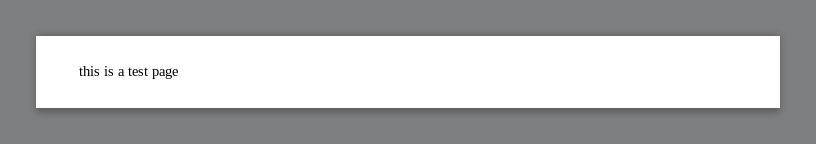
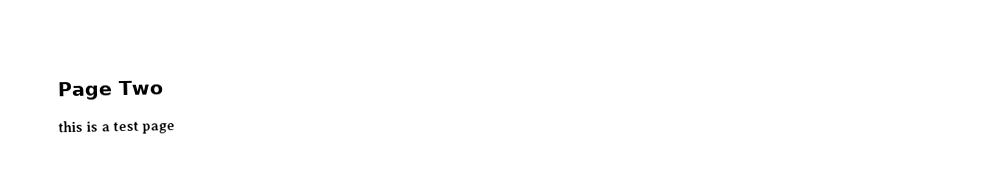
(79, 71) none -> [57,80,164,101] Page Two //

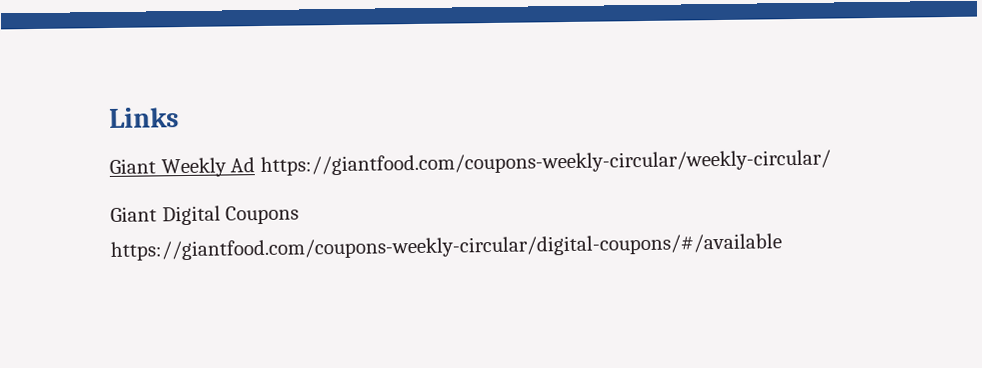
[57,80,164,101] [58,120,175,134] Page Two // this is a test page -> [108,107,179,128] [109,149,831,178] [110,205,300,226] [110,233,782,261] Links // Giant Weekly Ad https://giantfood.com/coupons-weekly-circular/weekly-circular/ // Giant Digital Coupons https://giantfood.com/coupons-weekly-circular/digital-coupons/#/available

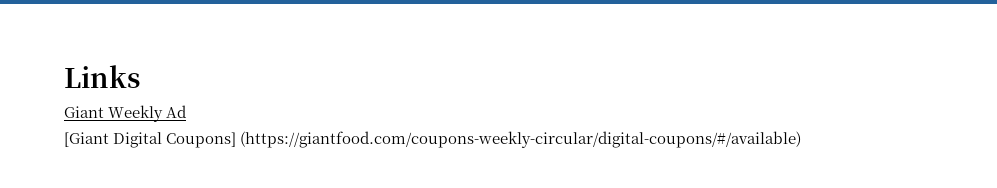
[259,149,831,177] [110,205,300,226] [110,233,782,261] https://giantfood.com/coupons-weekly-circular/weekly-circular/ // Giant Digital Coupons https://giantfood.com/coupons-weekly-circular/digital-coupons/#/available -> [64,131,802,148] // [Giant Digital Coupons] (https://giantfood.com/coupons-weekly-circular/digital-coupons/#/available)

